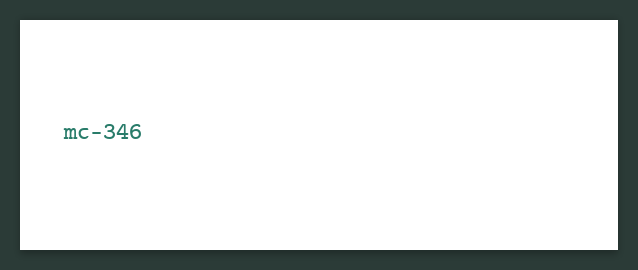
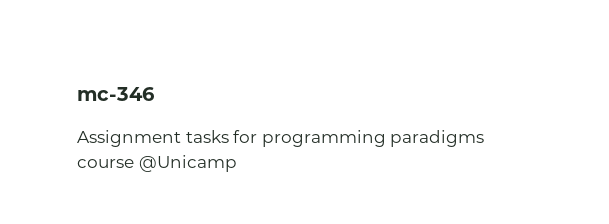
(142, 131) none -> [77,130,485,147] [77,155,237,172] // Assignment tasks for programming paradigms course @Unicamp

